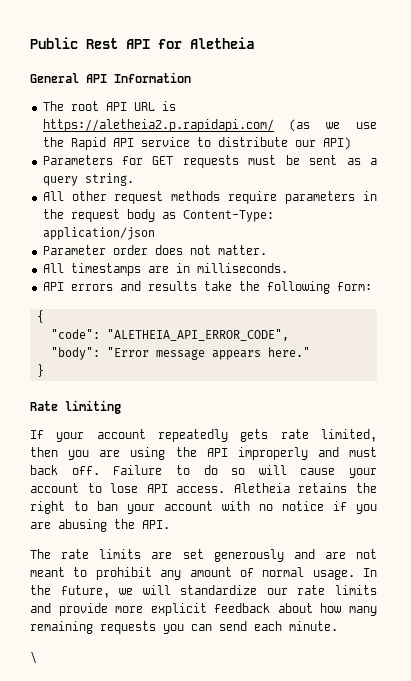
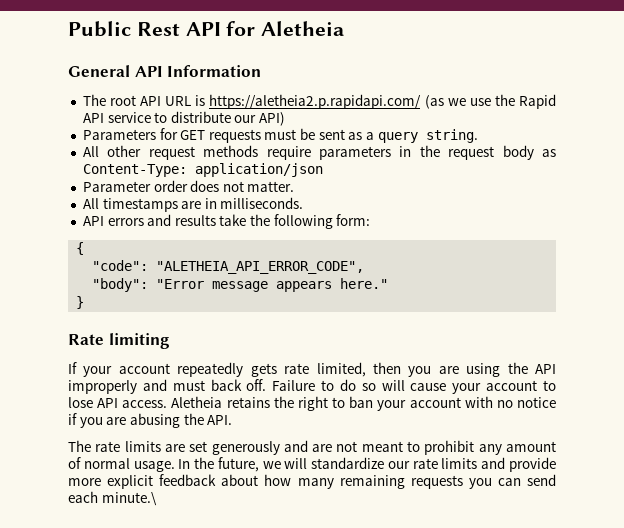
[289,621,338,631] [30,651,37,664] minute. // \ -> [101,492,157,506] minute.\

